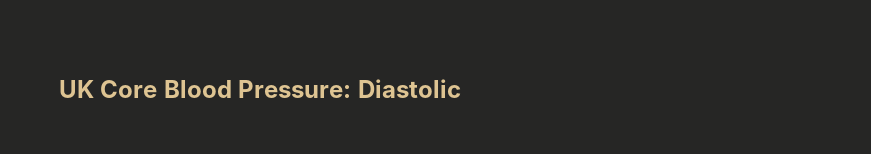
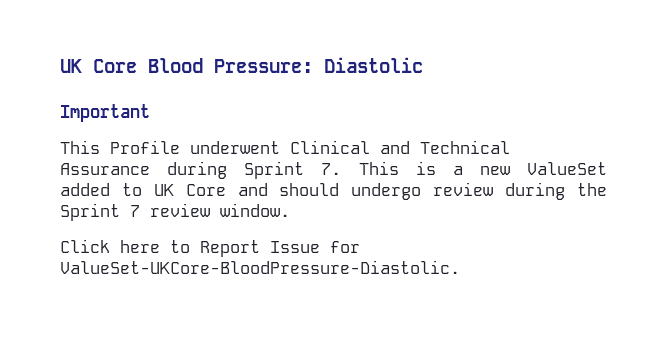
(461, 88) none -> [60,104,150,122] [60,140,510,154] [60,161,607,179] [60,182,608,200] [60,203,290,221] [60,239,360,257] [60,260,460,274] // Important // This Profile underwent Clinical and Technical Assurance during Sprint 7. This is a new ValueSet added to UK Core and should undergo review during the Sprint 7 review window. // Click here to Report Issue for ValueSet-UKCore-BloodPressure-Diastolic.

